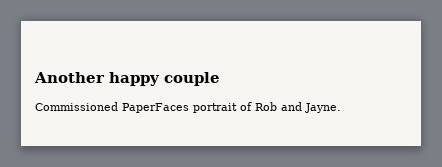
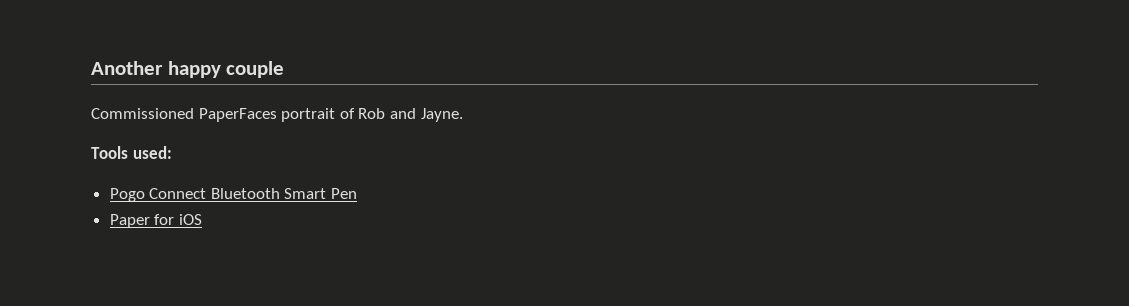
(341, 108) none -> [91,146,172,159] [109,188,358,202] [109,214,202,228] // Tools used: // Pogo Connect Bluetooth Smart Pen // Paper for iOS

